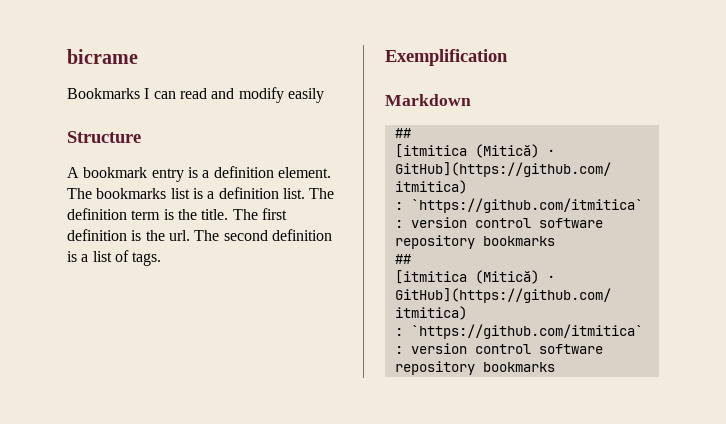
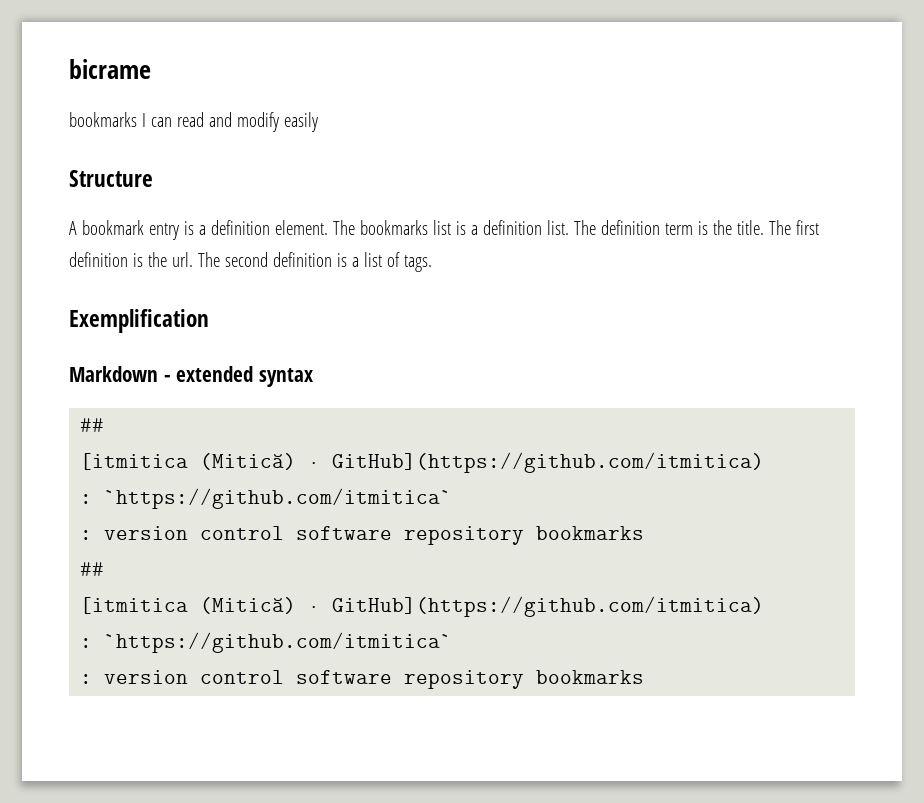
[67,88,140,99] Bookmarks -> [69,112,137,127] bookmarks
(471, 100) none -> [163,366,313,387] - extended syntax

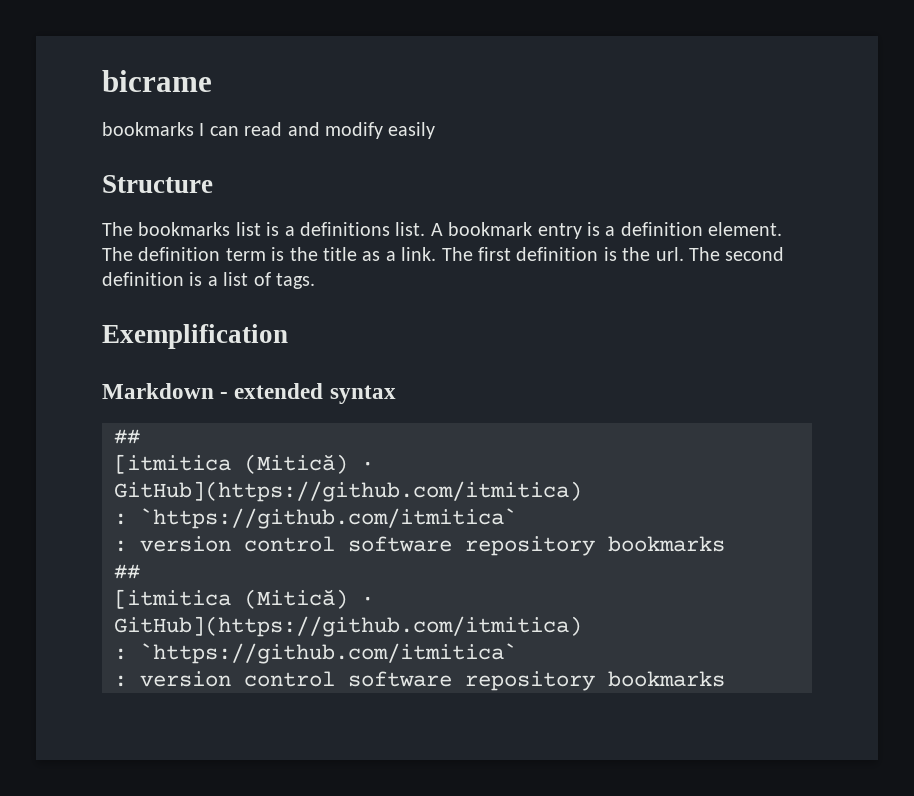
(153, 178) none -> [102,222,426,236] The bookmarks list is a definitions list.
[359,220,764,235] bookmarks list is a definition list. The definition term is the title. -> [138,247,437,261] definition term is the title as a link.

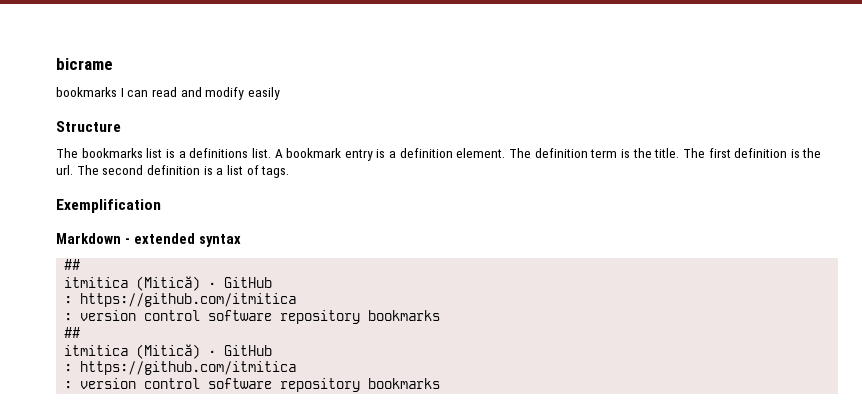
[323,247,437,261] title as a link. -> [654,148,680,158] title.
[114,454,374,474] [114,481,582,502] [114,508,517,529] [itmitica (Mitică) · GitHub](https://github.com/itmitica) // : `https://github.com/itmitica` -> [64,276,273,291] [64,293,297,307] itmitica (Mitică) · GitHub // : https://github.com/itmitica
[114,589,374,609] [114,616,582,637] [114,643,517,664] [itmitica (Mitică) · GitHub](https://github.com/itmitica) // : `https://github.com/itmitica` -> [64,344,273,359] [64,361,297,375] itmitica (Mitică) · GitHub // : https://github.com/itmitica

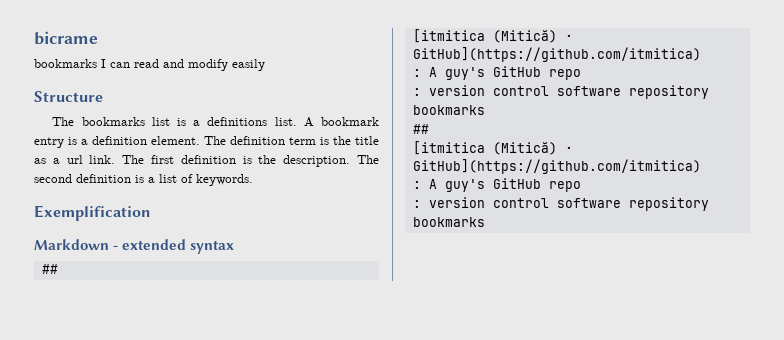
[654,148,680,158] title. -> [355,136,379,145] [34,155,116,164] title as a url link.
[56,165,73,175] url. -> [283,155,351,167] description.
[261,166,290,178] tags. -> [196,174,253,186] keywords.
[64,276,273,291] [64,293,297,307] itmitica (Mitică) · GitHub // : https://github.com/itmitica -> [412,29,573,43] [412,47,701,62] [412,66,581,80] [itmitica (Mitică) · GitHub](https://github.com/itmitica) // : A guy's GitHub repo
[64,344,273,359] [64,361,297,375] itmitica (Mitică) · GitHub // : https://github.com/itmitica -> [412,141,573,155] [412,159,701,174] [412,178,581,192] [itmitica (Mitică) · GitHub](https://github.com/itmitica) // : A guy's GitHub repo

